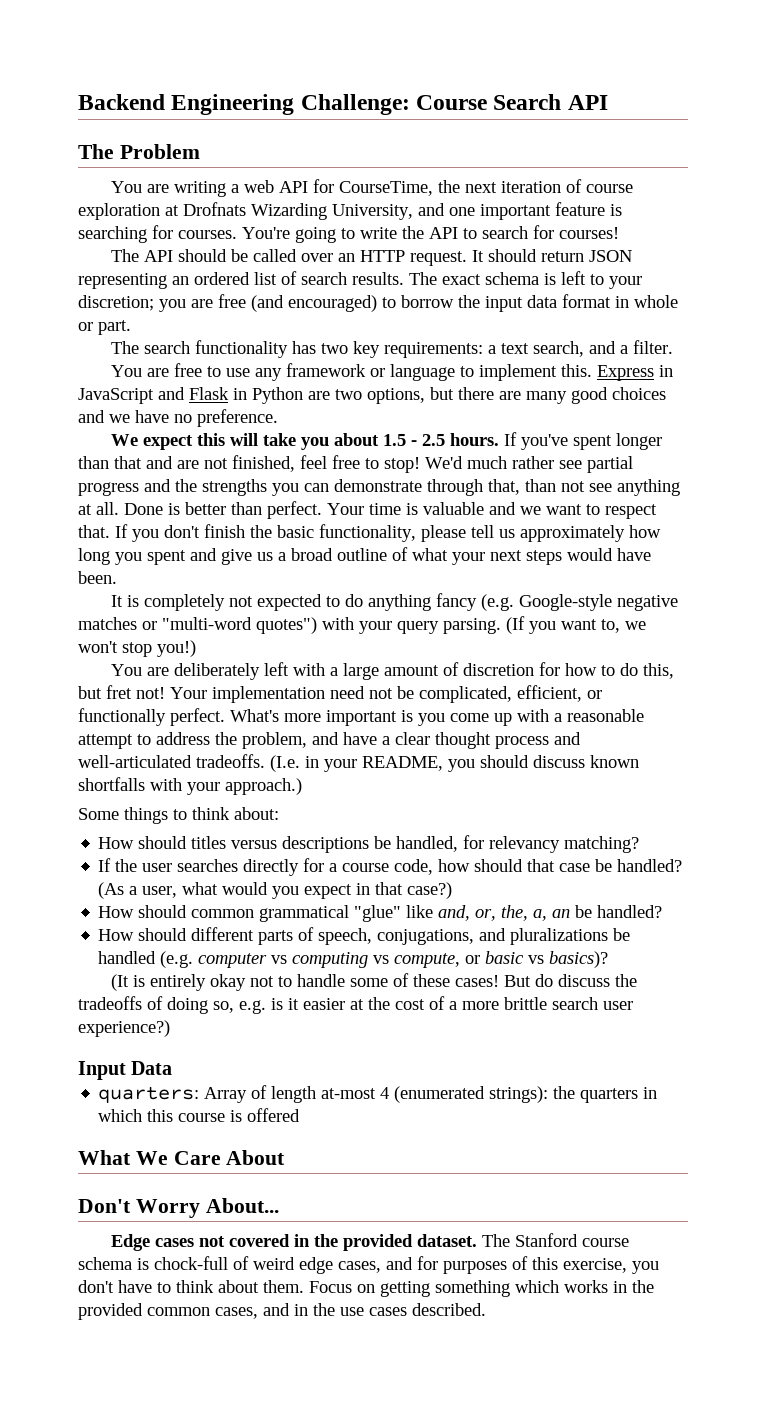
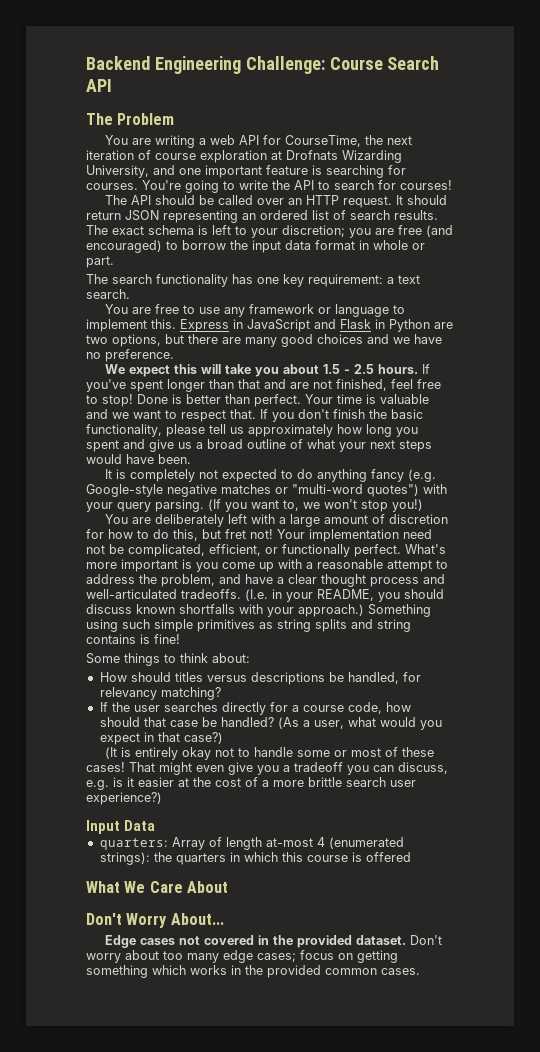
[321,340,674,358] two key requirements: a text search, and a filter. -> [257,274,420,287] [86,289,130,299] one key requirement: a text search.
[425,456,633,473] [78,479,680,496] [78,502,119,515] We'd much rather see partial progress and the strengths you can demonstrate through that, than not see anything at all. -> (133, 400) none
(302, 786) none -> [368,604,431,617] [86,619,411,632] [86,634,180,644] Something using such simple primitives as string splits and string contains is fine!
[98,905,663,922] [98,927,631,945] [98,951,609,968] // How should common grammatical "glue" like and, or, the, a, an be handled? // How should different parts of speech, conjugations, and pluralizations be handled (e.g. computer vs computing vs compute, or basic vs basics)? -> (223, 738) none
(389, 982) none -> [333,748,381,757] or most
[504,974,638,987] [78,996,234,1014] But do discuss the tradeoffs of doing so, -> [129,762,448,775] That might even give you a tradeoff you can discuss,
[482,1233,630,1247] [78,1256,659,1274] [78,1280,352,1293] The Stanford course schema is chock-full of weird edge cases, and for purposes of this exercise, you don't have to think about them. Focus -> [409,935,442,945] [86,950,334,963] Don't worry about too many edge cases; focus
[215,1303,486,1319] cases, and in the use cases described. -> [381,968,420,975] cases.

